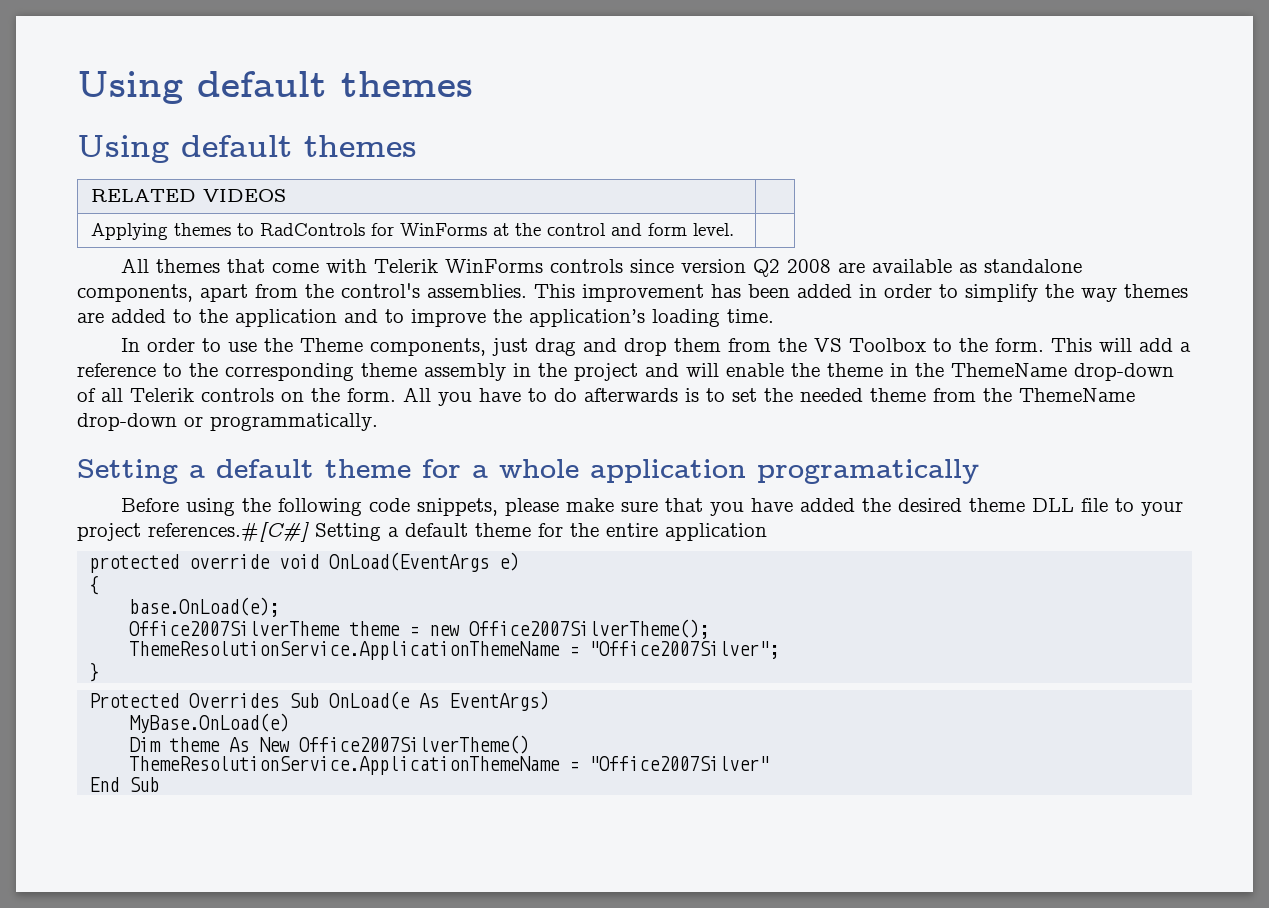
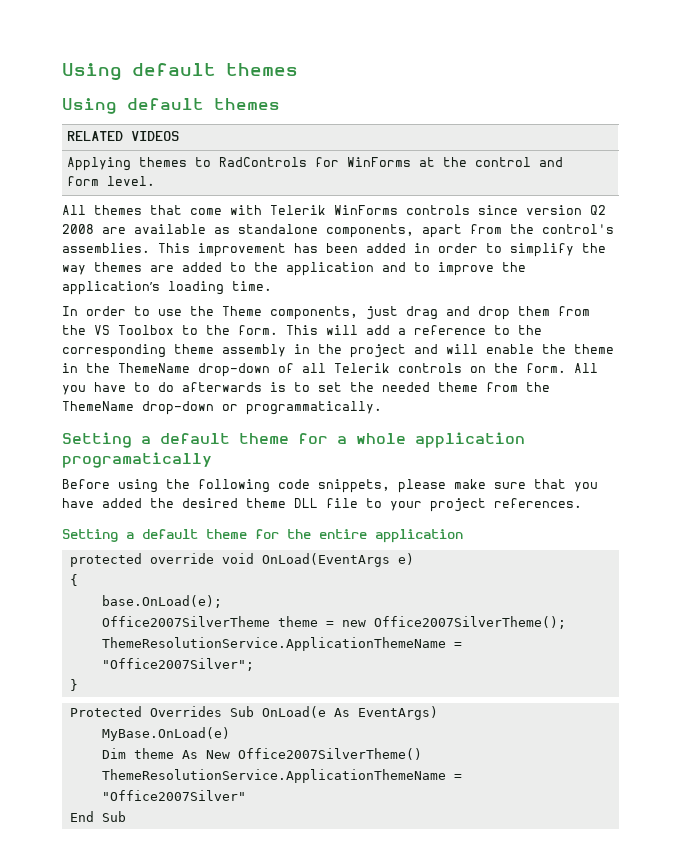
[148,521,309,542] references.#[C#] -> [494,498,582,508] references. //

